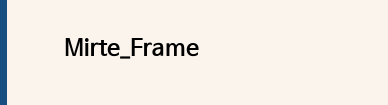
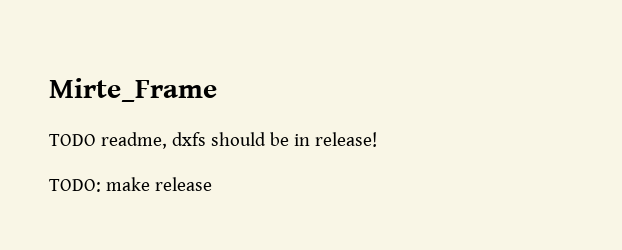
(199, 48) none -> [49,132,377,149] [49,177,212,192] // TODO readme, dxfs should be in release! // TODO: make release

